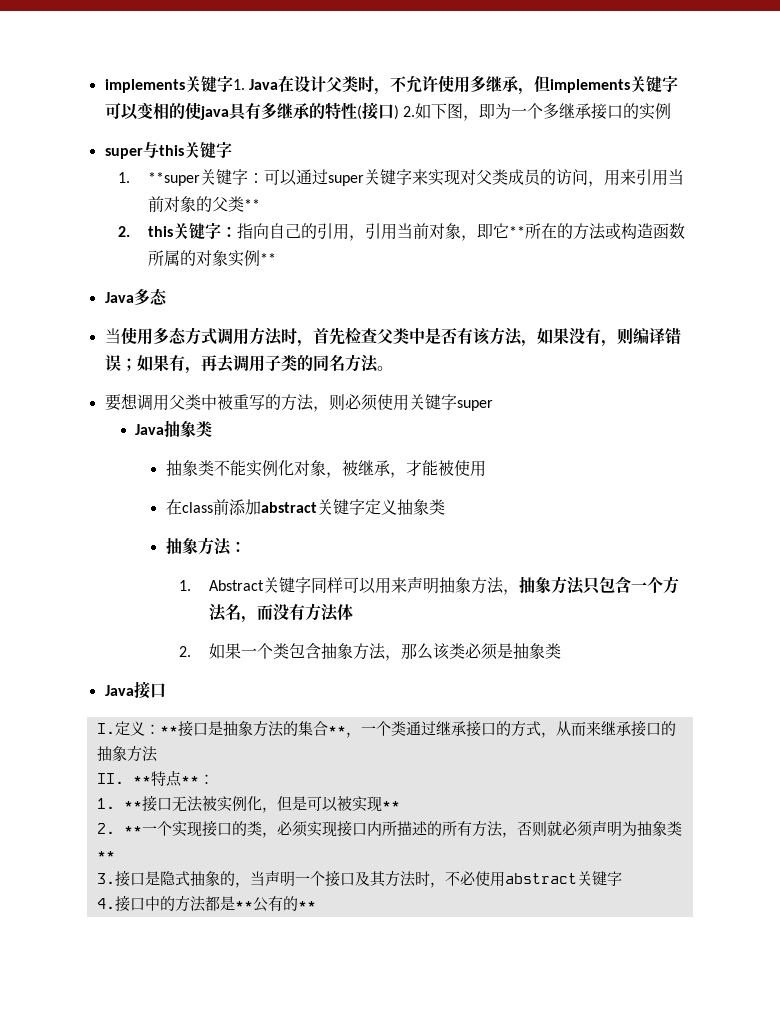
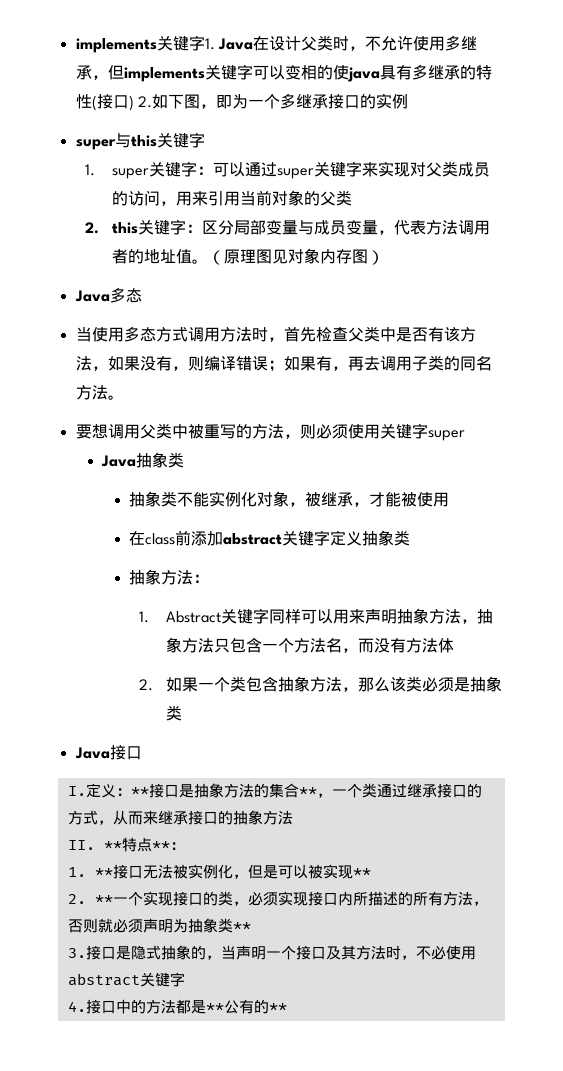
[148,172,201,186] **super -> [111,168,149,179] super
[244,199,261,210] ** -> (352, 198) none
[237,223,686,241] [148,250,277,267] 指向自己的引用，引用当前对象，即它**所在的方法或构造函数所属的对象实例** -> [201,220,490,235] [111,248,384,265] 区分局部变量与成员变量，代表方法调用者的地址值。（原理图见对象内存图）

